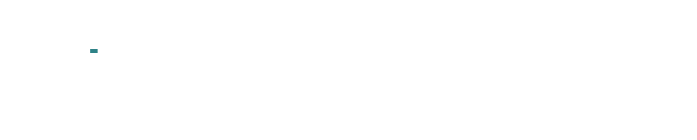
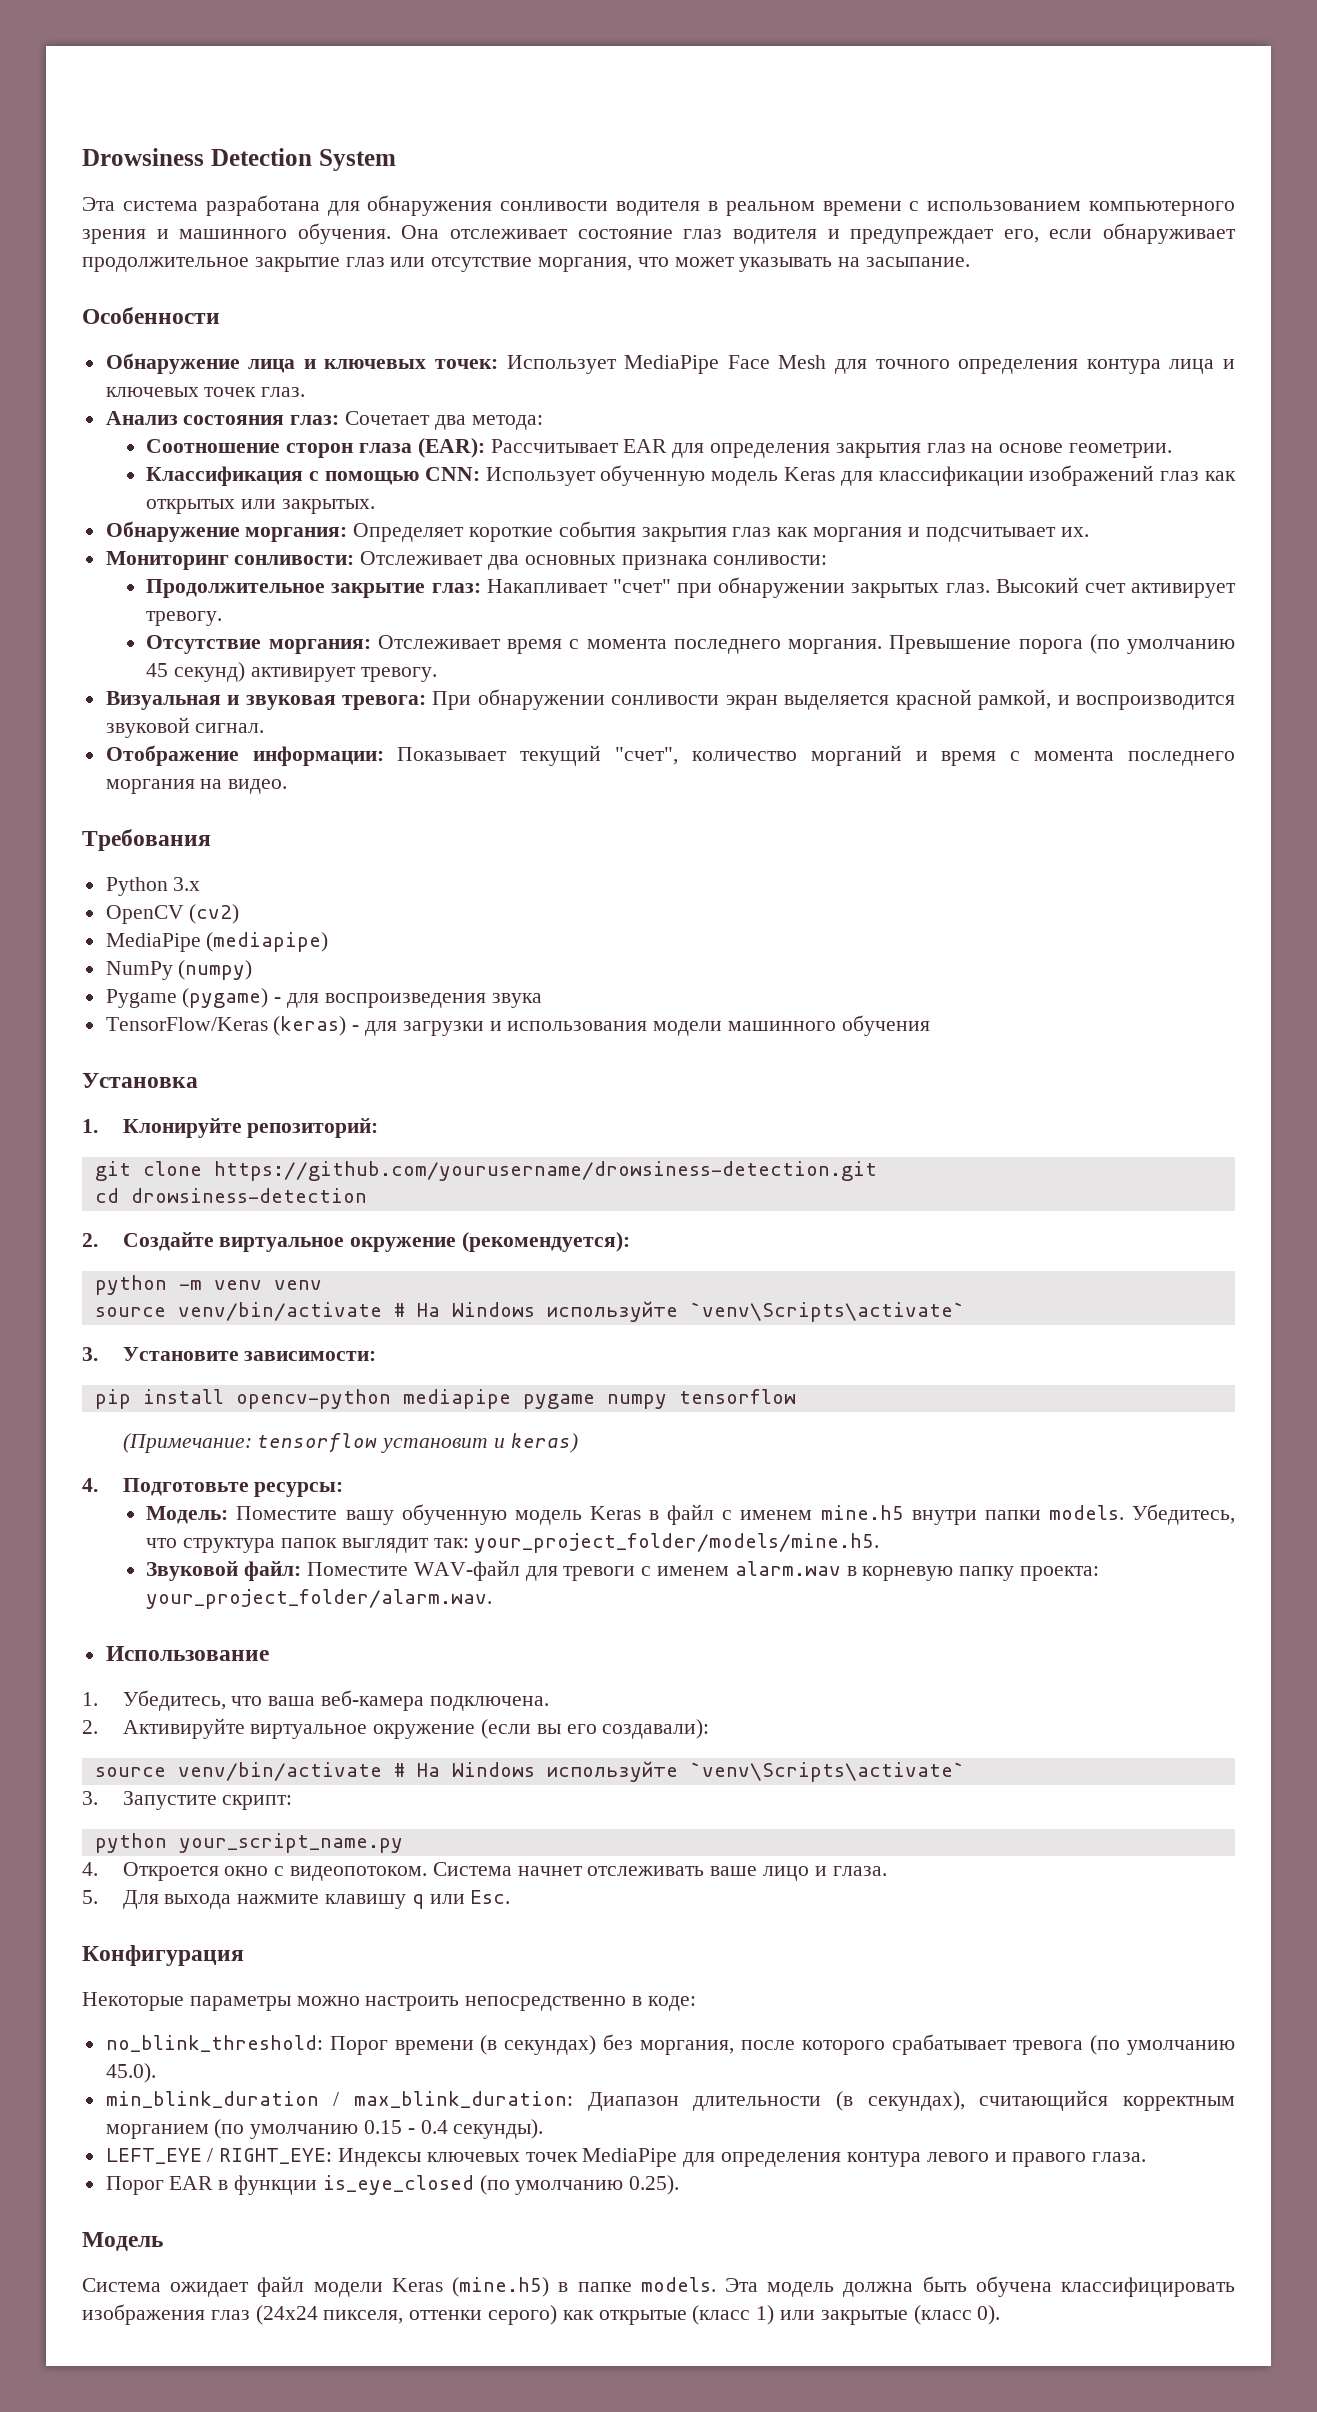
[89,49,99,59] - -> [82,148,396,171] [82,195,1236,216] [82,223,1236,244] [82,257,971,272] [82,307,220,324] [105,353,1235,374] [105,387,306,397] [105,411,543,430] [146,438,1172,458] [146,465,1236,486] [146,499,375,514] [105,521,1089,542] [105,551,828,570] [146,577,1237,598] [146,611,223,626] [146,634,1236,654] [146,662,437,682] [105,689,1235,710] [105,717,265,738] [105,745,1235,766] [105,779,288,794] [82,829,211,851] [105,877,201,896] [105,904,240,924] [105,932,329,952] [105,960,253,980] [105,988,542,1008] [105,1015,930,1036] [82,1073,198,1088] [82,1118,379,1138] [94,1161,877,1181] [94,1188,367,1203] [82,1232,631,1252] [94,1275,322,1295] [94,1301,965,1322] [82,1347,377,1361] [94,1389,796,1409] [122,1433,578,1453] [82,1478,344,1497] [146,1504,1235,1525] [146,1533,880,1553] [146,1560,1099,1581] [146,1589,493,1609] [105,1646,269,1661] [82,1690,549,1711] [82,1718,710,1739] [94,1761,965,1782] [82,1791,293,1810] [94,1833,403,1853] [82,1862,887,1881] [82,1890,511,1909] [82,1945,244,1966] [82,1992,696,2011] [105,2034,1235,2055] [105,2063,156,2083] [105,2090,1235,2111] [105,2119,544,2139] [105,2148,1147,2167] [105,2175,680,2195] [82,2232,163,2251] [82,2276,1235,2297] [82,2304,1001,2325] Drowsiness Detection System // Эта система разработана для обнаружения сонливости водителя в реальном времени с использованием компьютерного зрения и машинного обучения. Она отслеживает состояние глаз водителя и предупреждает его, если обнаруживает продолжительное закрытие глаз или отсутствие моргания, что может указывать на засыпание. // Особенности // Обнаружение лица и ключевых точек: Использует MediaPipe Face Mesh для точного определения контура лица и ключевых точек глаз. // Анализ состояния глаз: Сочетает два метода: // Соотношение сторон глаза (EAR): Рассчитывает EAR для определения закрытия глаз на основе геометрии. // Классификация с помощью CNN: Использует обученную модель Keras для классификации изображений глаз как открытых или закрытых. // Обнаружение моргания: Определяет короткие события закрытия глаз как моргания и подсчитывает их. // Мониторинг сонливости: Отслеживает два основных признака сонливости: // Продолжительное закрытие глаз: Накапливает "счет" при обнаружении закрытых глаз. Высокий счет активирует тревогу. // Отсутствие моргания: Отслеживает время с момента последнего моргания. Превышение порога (по умолчанию 45 секунд) активирует тревогу. // Визуальная и звуковая тревога: При обнаружении сонливости экран выделяется красной рамкой, и воспроизводится звуковой сигнал. // Отображение информации: Показывает текущий "счет", количество морганий и время с момента последнего моргания на видео. // Требования // Python 3.x // OpenCV (cv2) // MediaPipe (mediapipe) // NumPy (numpy) // Pygame (pygame) - для воспроизведения звука // TensorFlow/Keras (keras) - для загрузки и использования модели машинного обучения // Установка // 1. Клонируйте репозиторий: // git clone https://github.com/yourusername/drowsiness-detection.git // cd drowsiness-detection // 2. Создайте виртуальное окружение (рекомендуется): // python -m venv venv // source venv/bin/activate # На Windows используйте `venv\Scripts\activate` // 3. Установите зависимости: // pip install opencv-python mediapipe pygame numpy tensorflow // (Примечание: tensorflow установит и keras) // 4. Подготовьте ресурсы: // Модель: Поместите вашу обученную модель Keras в файл с именем mine.h5 внутри папки models. Убедитесь, что структура папок выглядит так: your_project_folder/models/mine.h5. // Звуковой файл: Поместите WAV-файл для тревоги с именем alarm.wav в корневую папку проекта: your_project_folder/alarm.wav. // Использование // 1. Убедитесь, что ваша веб-камера подключена. // 2. Активируйте виртуальное окружение (если вы его создавали): // source venv/bin/activate # На Windows используйте `venv\Scripts\activate` // 3. Запустите скрипт: // python your_script_name.py // 4. Откроется окно с видеопотоком. Система начнет отслеживать ваше лицо и глаза. // 5. Для выхода нажмите клавишу q или Esc. // Конфигурация // Некоторые параметры можно настроить непосредственно в коде: // no_blink_threshold: Порог времени (в секундах) без моргания, после которого срабатывает тревога (по умолчанию 45.0). // min_blink_duration / max_blink_duration: Диапазон длительности (в секундах), считающийся корректным морганием (по умолчанию 0.15 - 0.4 секунды). // LEFT_EYE / RIGHT_EYE: Индексы ключевых точек MediaPipe для определения контура левого и правого глаза. // Порог EAR в функции is_eye_closed (по умолчанию 0.25). // Модель // Система ожидает файл модели Keras (mine.h5) в папке models. Эта модель должна быть обучена классифицировать изображения глаз (24x24 пикселя, оттенки серого) как открытые (класс 1) или закрытые (класс 0).

